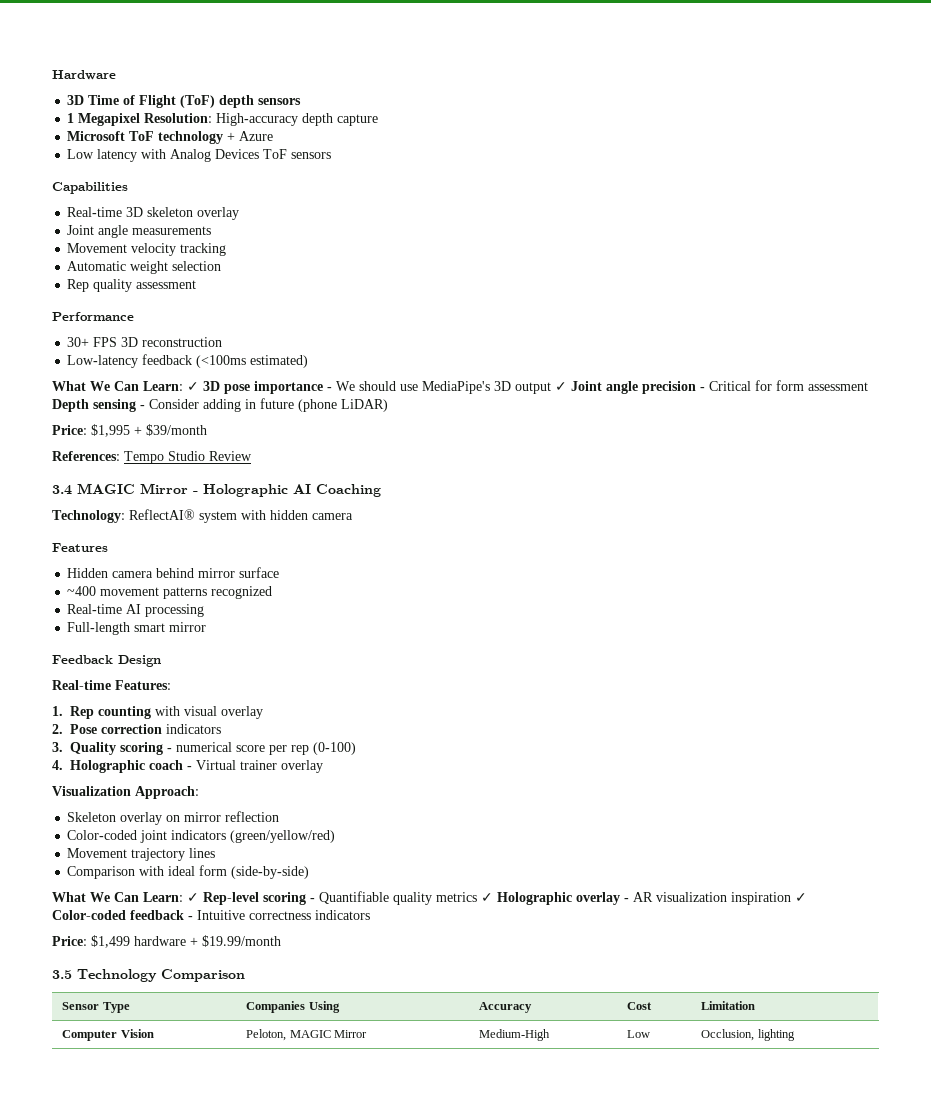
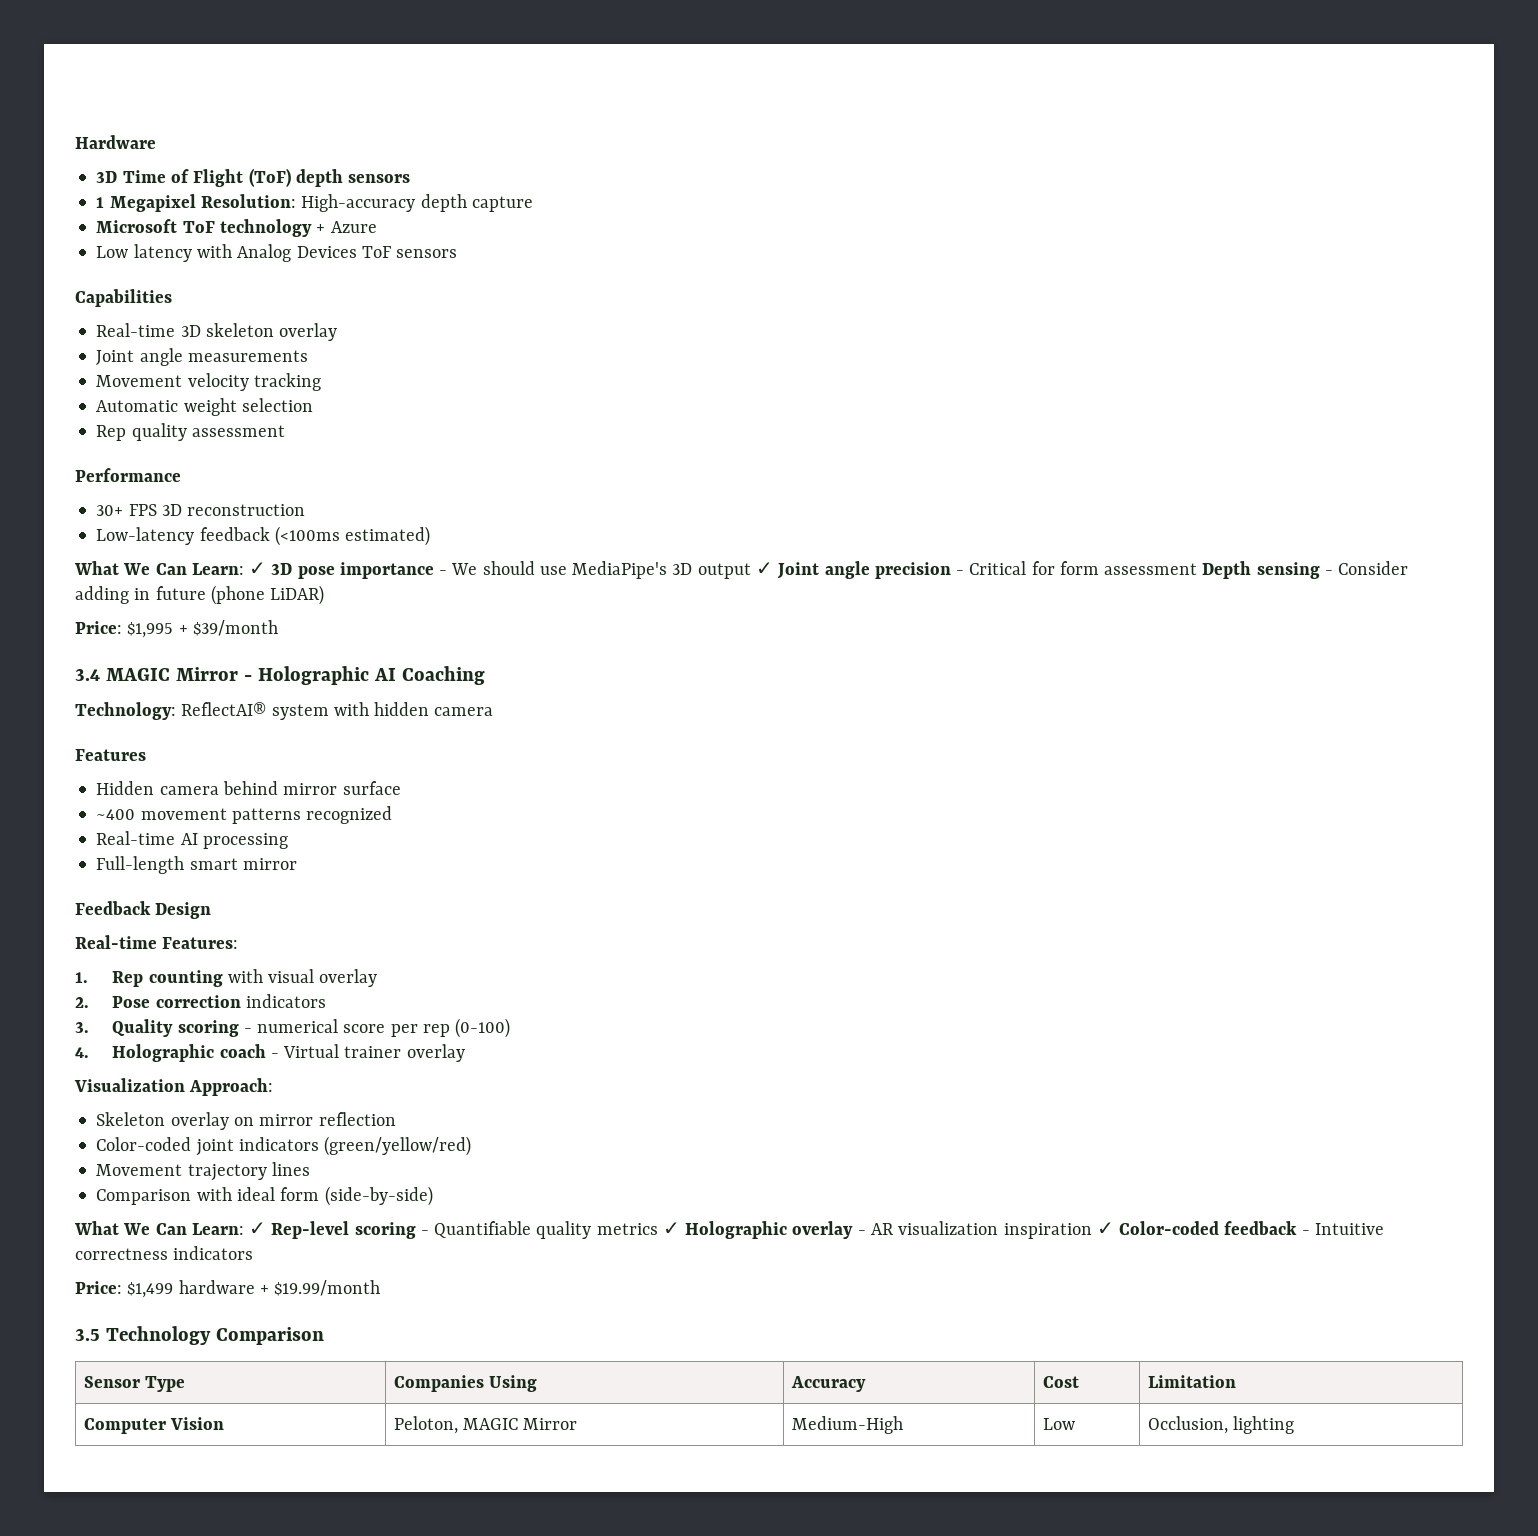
[52,451,252,464] // References: Tempo Studio Review -> (278, 628) none

